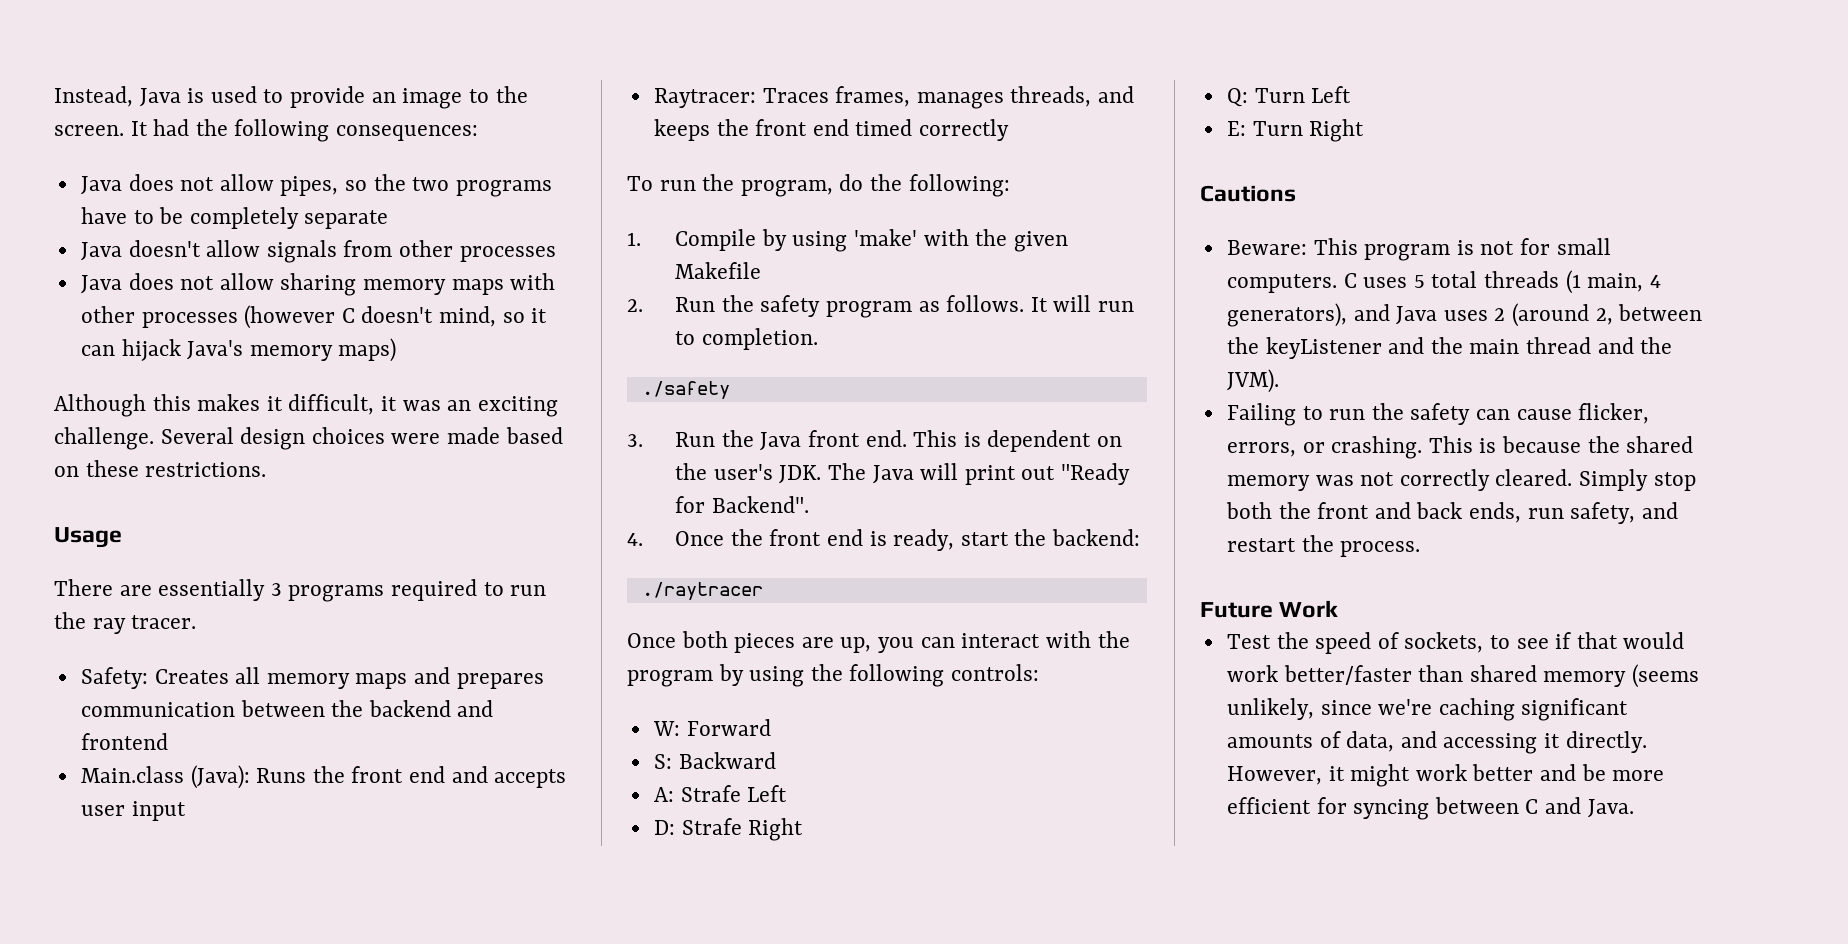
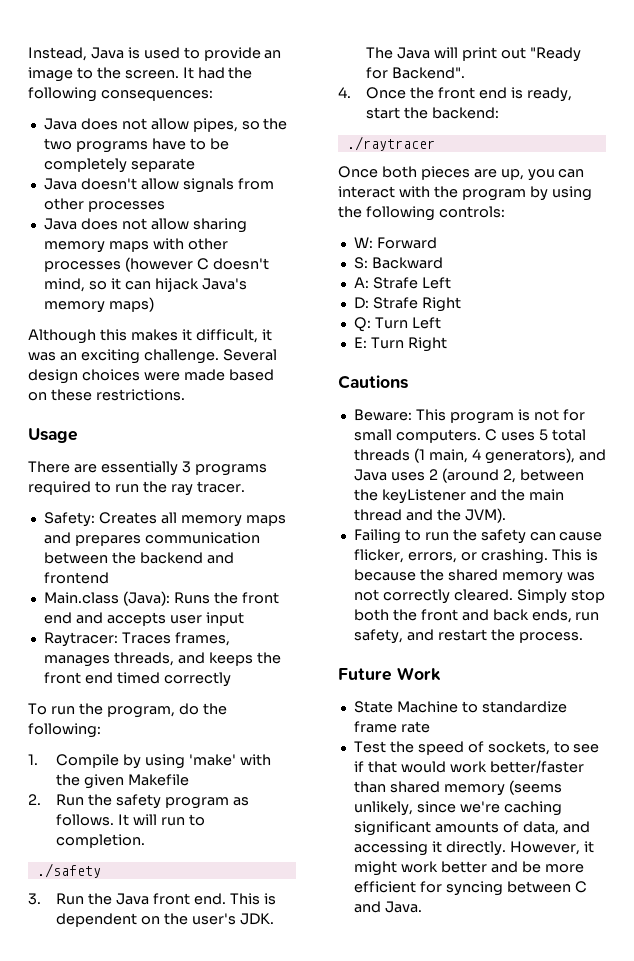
(1339, 609) none -> [353,701,567,713] [353,721,430,733] // State Machine to standardize frame rate

